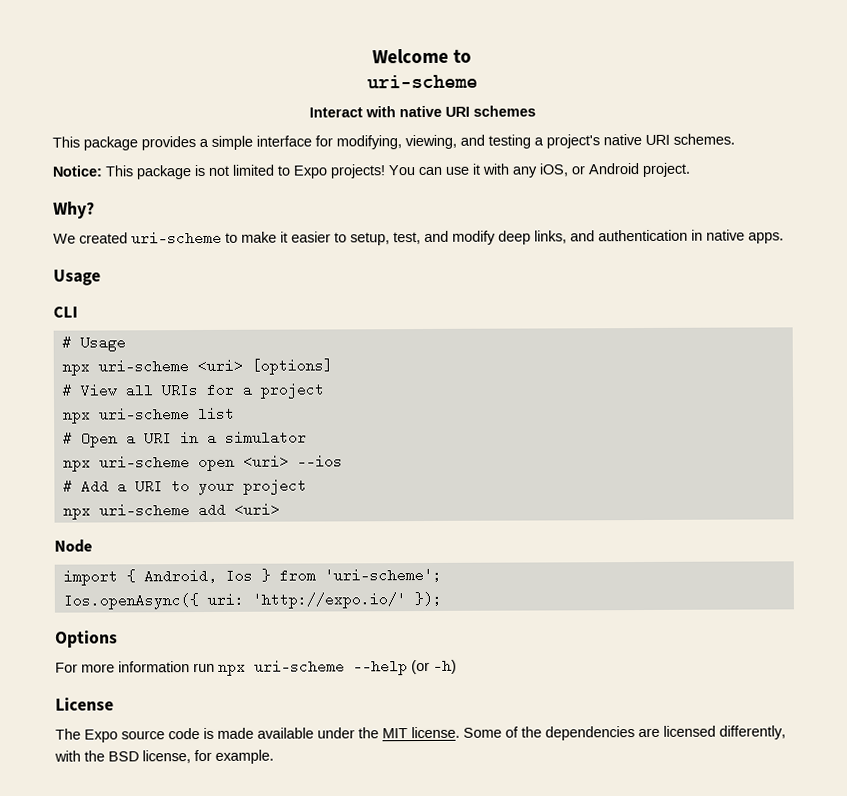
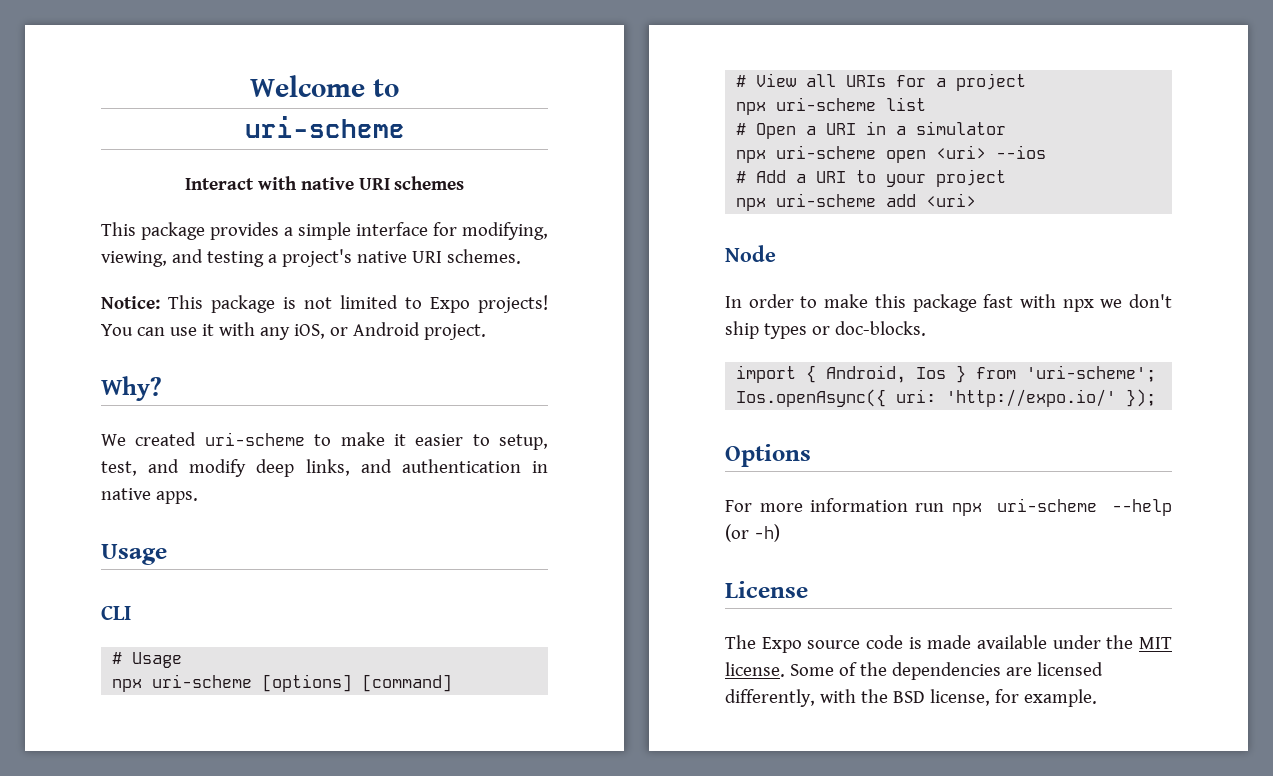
[196,358,243,374] <uri> -> (253, 681) none
(333, 366) none -> [362,674,453,692] [command]
(93, 546) none -> [725,294,1172,312] [725,321,926,339] // In order to make this package fast with npx we don't ship types or doc-blocks.

